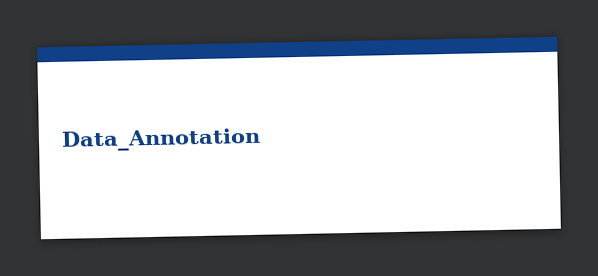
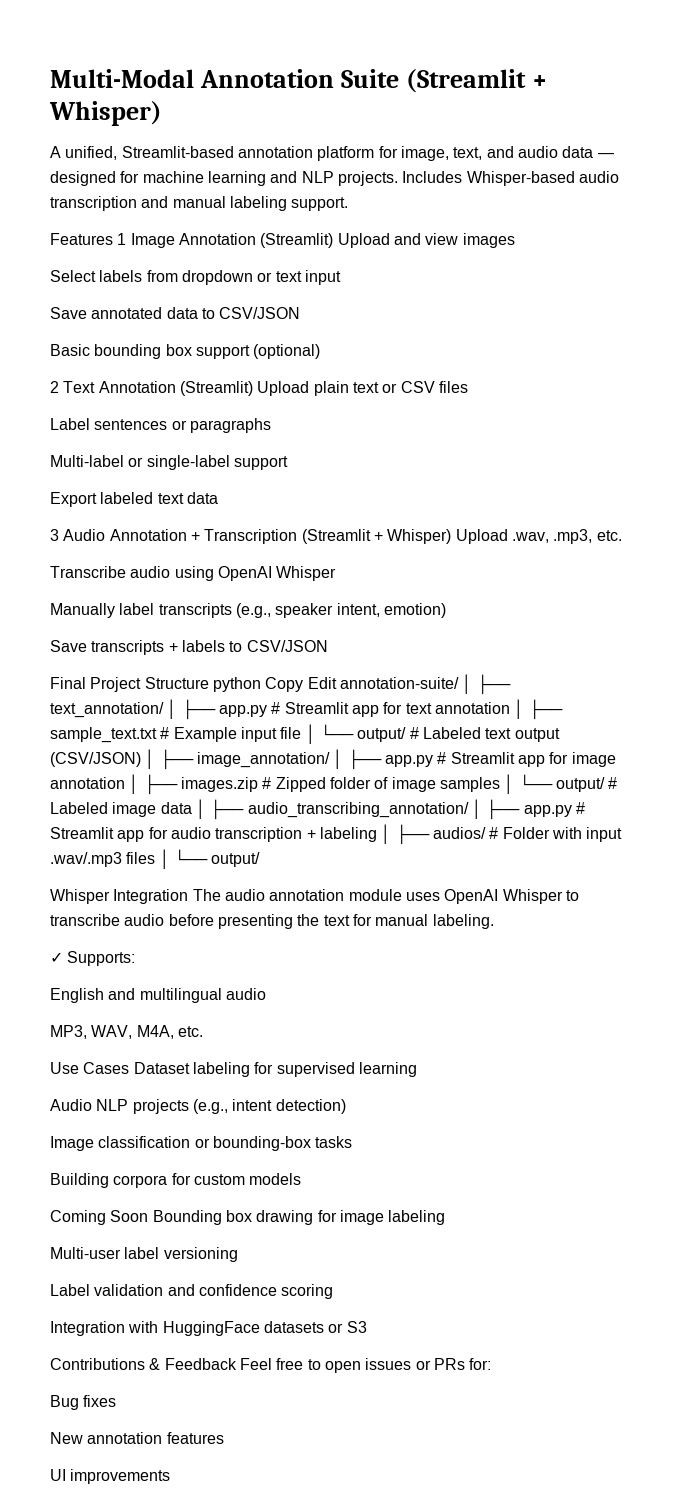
[61,127,261,152] Data_Annotation -> [50,69,547,93] [49,101,162,126] [50,146,614,161] [50,171,619,186] [50,196,349,211] [50,233,515,248] [50,270,341,285] [50,307,301,319] [50,344,321,359] [50,381,468,396] [50,418,271,433] [50,455,288,470] [50,492,218,507] [50,529,622,544] [50,566,337,581] [50,603,446,618] [50,640,328,655] [50,674,511,695] [50,699,563,720] [50,724,560,744] [50,749,616,770] [50,774,618,795] [50,799,585,820] [50,824,623,845] [50,849,261,869] [50,889,579,904] [50,914,494,929] [50,951,136,966] [50,988,266,1003] [50,1025,203,1039] [50,1062,417,1077] [50,1099,346,1114] [50,1136,353,1151] [50,1173,302,1188] [50,1210,446,1225] [50,1247,238,1262] [50,1284,334,1299] [50,1321,367,1336] [50,1358,492,1373] [50,1395,117,1410] [50,1432,224,1444] [50,1469,171,1484] Multi-Modal Annotation Suite (Streamlit + Whisper) // A unified, Streamlit-based annotation platform for image, text, and audio data — designed for machine learning and NLP projects. Includes Whisper-based audio transcription and manual labeling support. // Features 1 Image Annotation (Streamlit) Upload and view images // Select labels from dropdown or text input // Save annotated data to CSV/JSON // Basic bounding box support (optional) // 2 Text Annotation (Streamlit) Upload plain text or CSV files // Label sentences or paragraphs // Multi-label or single-label support // Export labeled text data // 3 Audio Annotation + Transcription (Streamlit + Whisper) Upload .wav, .mp3, etc. // Transcribe audio using OpenAI Whisper // Manually label transcripts (e.g., speaker intent, emotion) // Save transcripts + labels to CSV/JSON // Final Project Structure python Copy Edit annotation-suite/ │ ├── text_annotation/ │ ├── app.py # Streamlit app for text annotation │ ├── sample_text.txt # Example input file │ └── output/ # Labeled text output (CSV/JSON) │ ├── image_annotation/ │ ├── app.py # Streamlit app for image annotation │ ├── images.zip # Zipped folder of image samples │ └── output/ # Labeled image data │ ├── audio_transcribing_annotation/ │ ├── app.py # Streamlit app for audio transcription + labeling │ ├── audios/ # Folder with input .wav/.mp3 files │ └── output/ // Whisper Integration The audio annotation module uses OpenAI Whisper to transcribe audio before presenting the text for manual labeling. // ✓ Supports: // English and multilingual audio // MP3, WAV, M4A, etc. // Use Cases Dataset labeling for supervised learning // Audio NLP projects (e.g., intent detection) // Image classification or bounding-box tasks // Building corpora for custom models // Coming Soon Bounding box drawing for image labeling // Multi-user label versioning // Label validation and confidence scoring // Integration with HuggingFace datasets or S3 // Contributions & Feedback Feel free to open issues or PRs for: // Bug fixes // New annotation features // UI improvements

